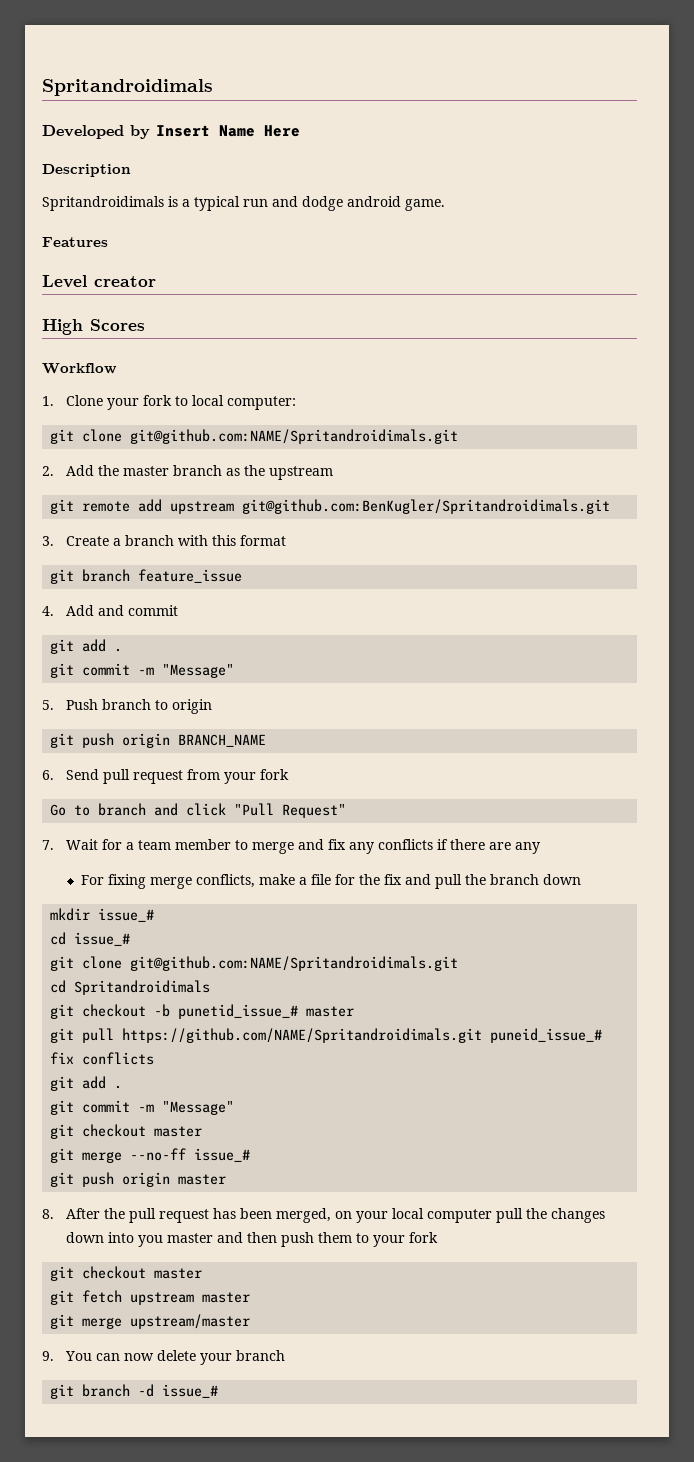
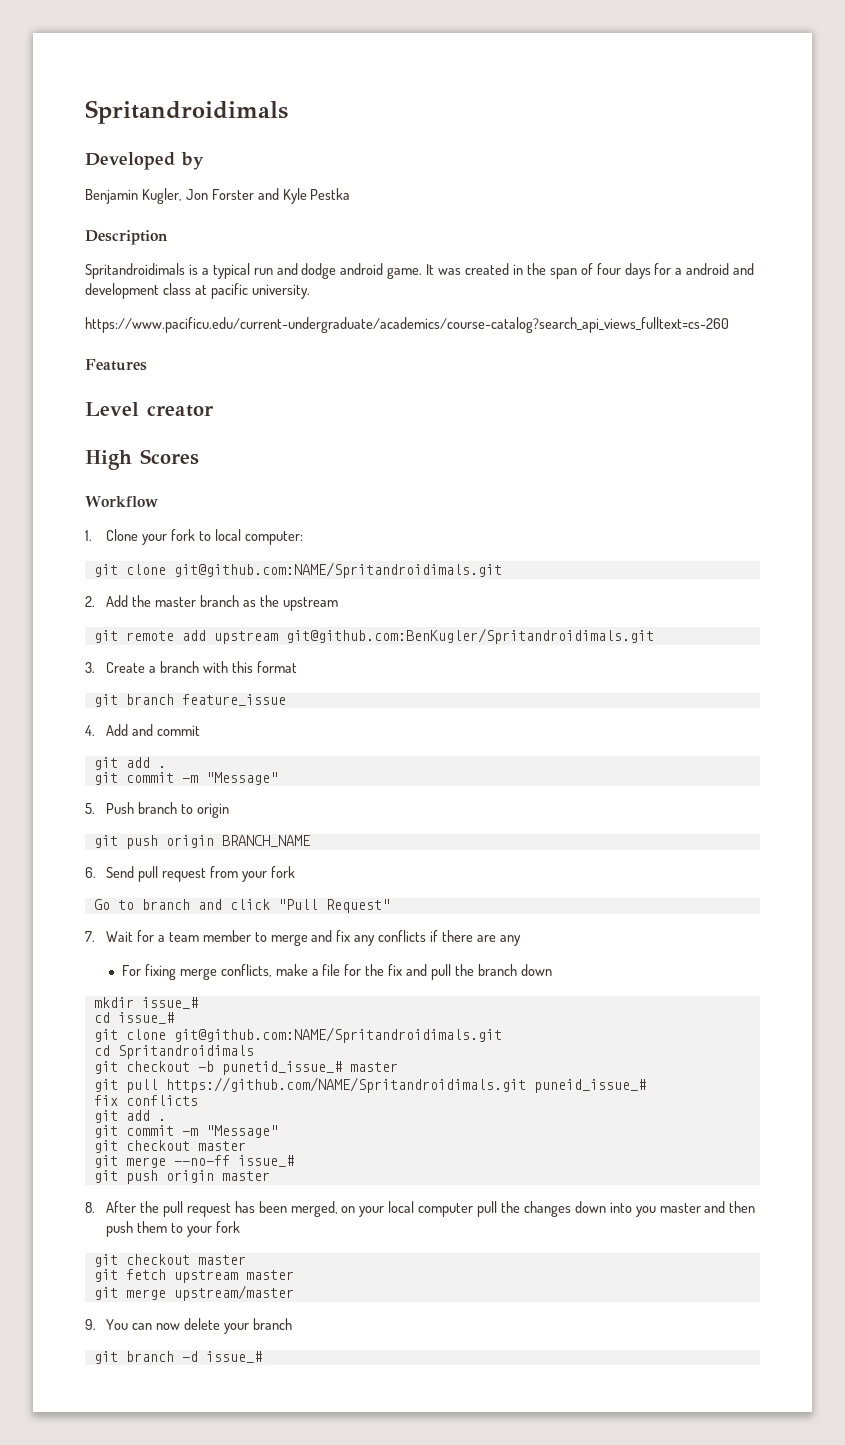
[156,125,300,137] Insert Name Here -> [85,188,351,204] // Benjamin Kugler, Jon Forster and Kyle Pestka
(445, 205) none -> [426,263,755,279] [85,283,310,299] [85,317,729,333] It was created in the span of four days for a android and development class at pacific university. // https://www.pacificu.edu/current-undergraduate/academics/course-catalog?search_api_views_fulltext=cs-260

